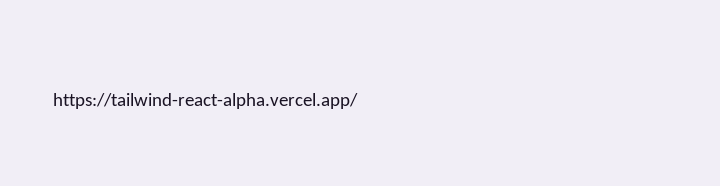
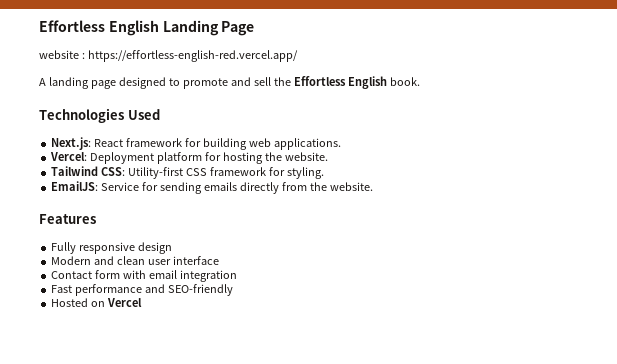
[53,93,358,109] https://tailwind-react-alpha.vercel.app/ -> [39,20,255,36] [39,50,298,62] [39,76,420,89] [39,108,160,123] [51,137,341,150] [50,152,328,164] [51,166,324,179] [51,181,373,194] [39,214,96,224] [51,242,173,254] [51,256,219,265] [51,270,237,282] [51,284,234,296] [51,298,143,307] Effortless English Landing Page // website : https://effortless-english-red.vercel.app/ // A landing page designed to promote and sell the Effortless English book. // Technologies Used // Next.js: React framework for building web applications. // Vercel: Deployment platform for hosting the website. // Tailwind CSS: Utility-first CSS framework for styling. // EmailJS: Service for sending emails directly from the website. // Features // Fully responsive design // Modern and clean user interface // Contact form with email integration // Fast performance and SEO-friendly // Hosted on Vercel

